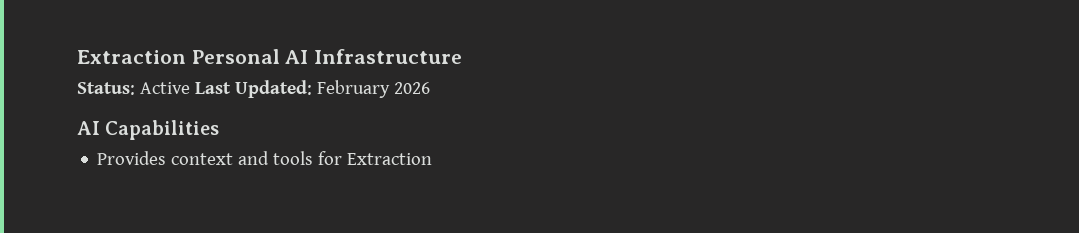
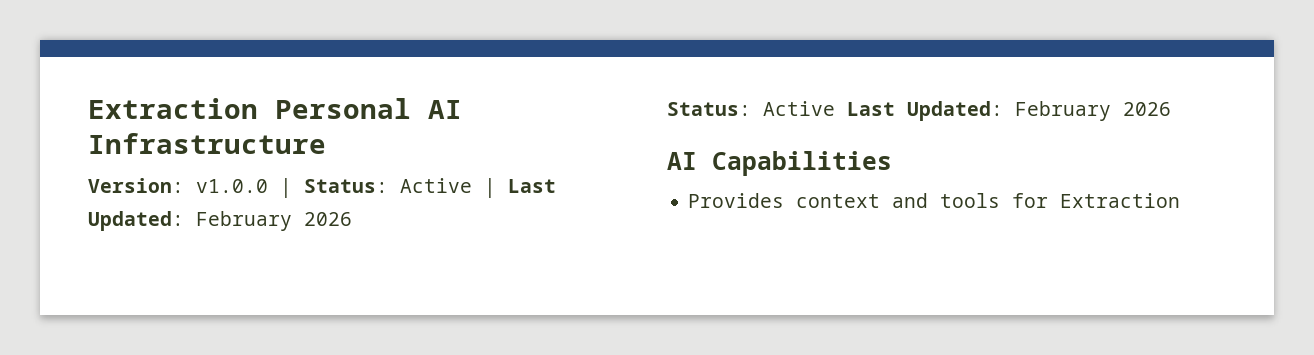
(463, 56) none -> [88,178,556,198] [88,211,352,231] // Version: v1.0.0 | Status: Active | Last Updated: February 2026

